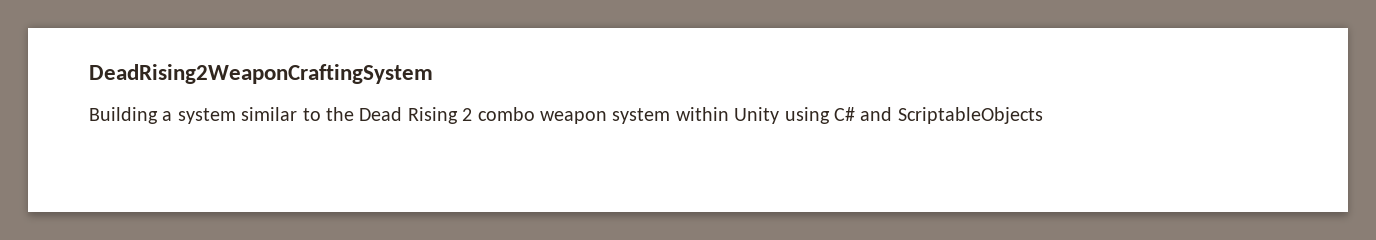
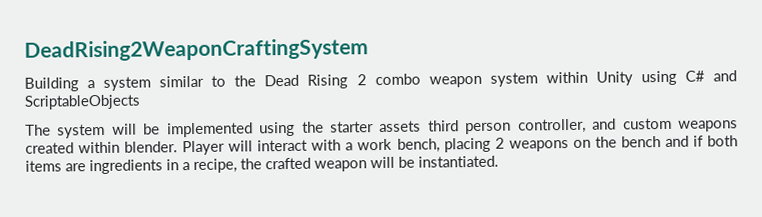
(1043, 115) none -> [25,117,739,139] [25,135,738,156] [25,155,499,175] // The system will be implemented using the starter assets third person controller, and custom weapons created within blender. Player will interact with a work bench, placing 2 weapons on the bench and if both items are ingredients in a recipe, the crafted weapon will be instantiated.

